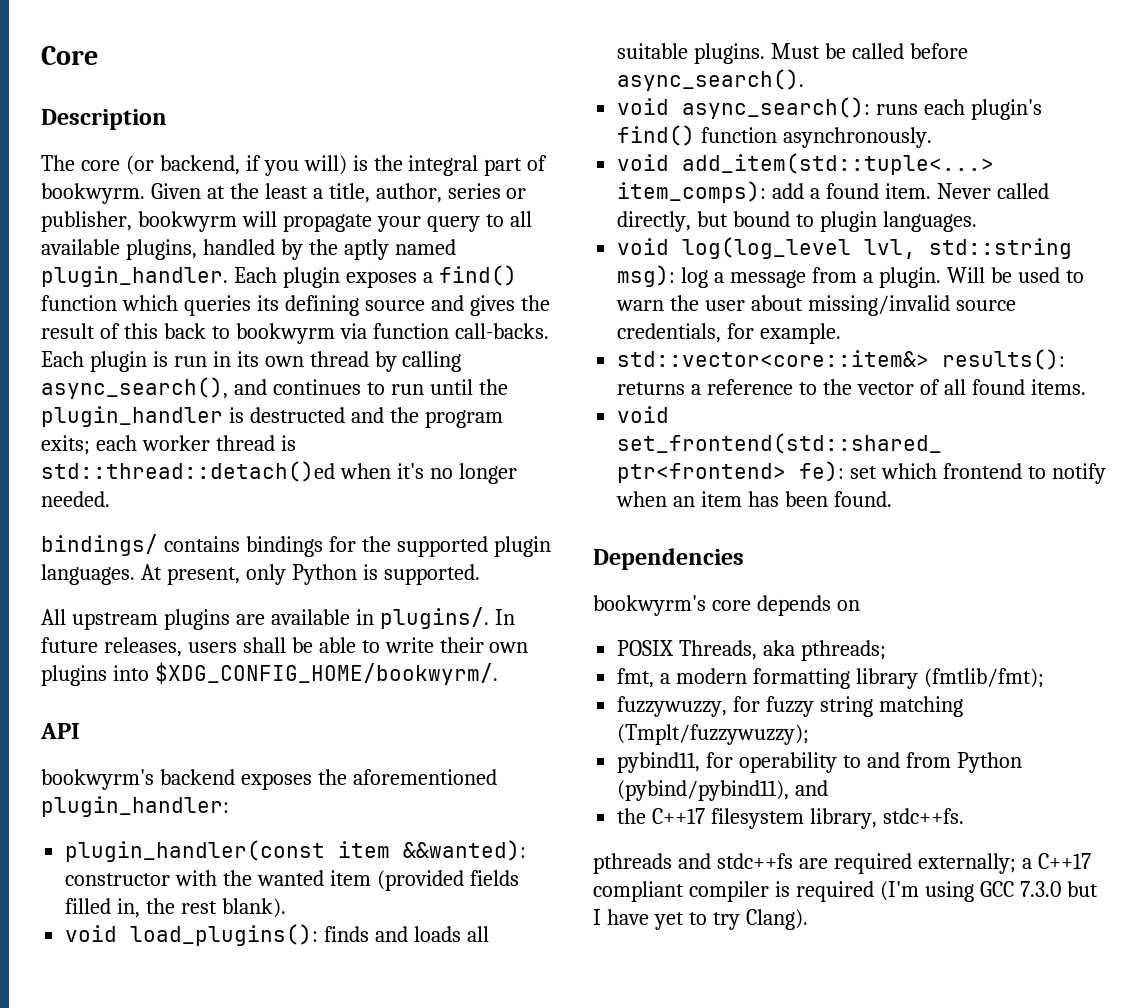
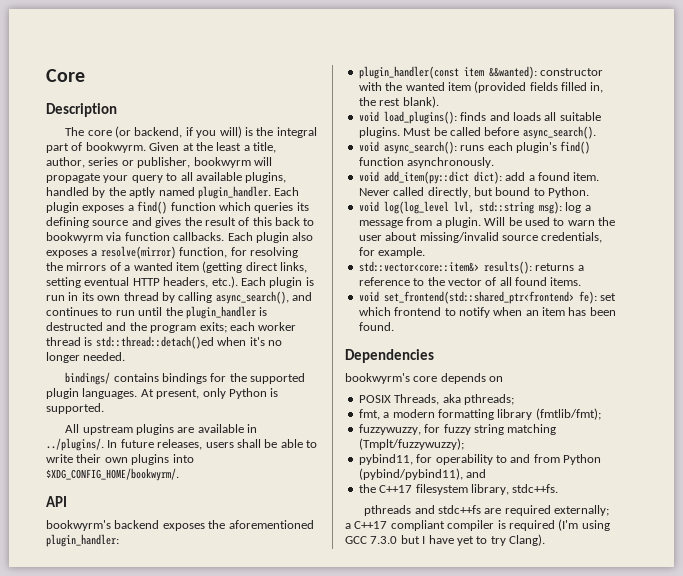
[454,323,549,339] call-backs. -> [173,232,314,243] [46,246,298,259] [46,261,307,273] [46,276,238,288] callbacks. Each plugin also exposes a resolve(mirror) function, for resolving the mirrors of a wanted item (getting direct links, setting eventual HTTP headers, etc.).
[379,607,489,629] plugins/. -> [46,438,104,451] ../plugins/.
[682,153,995,175] [617,181,767,203] add_item(std::tuple<...> item_comps): -> [383,171,502,184] add_item(py::dict dict):
[819,211,977,232] plugin languages. -> [548,187,589,198] Python.

